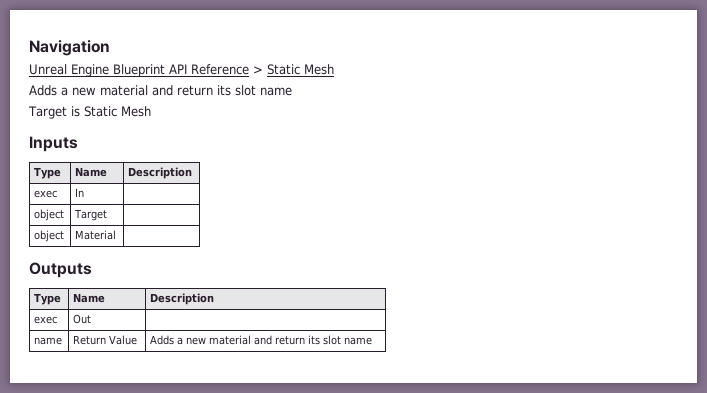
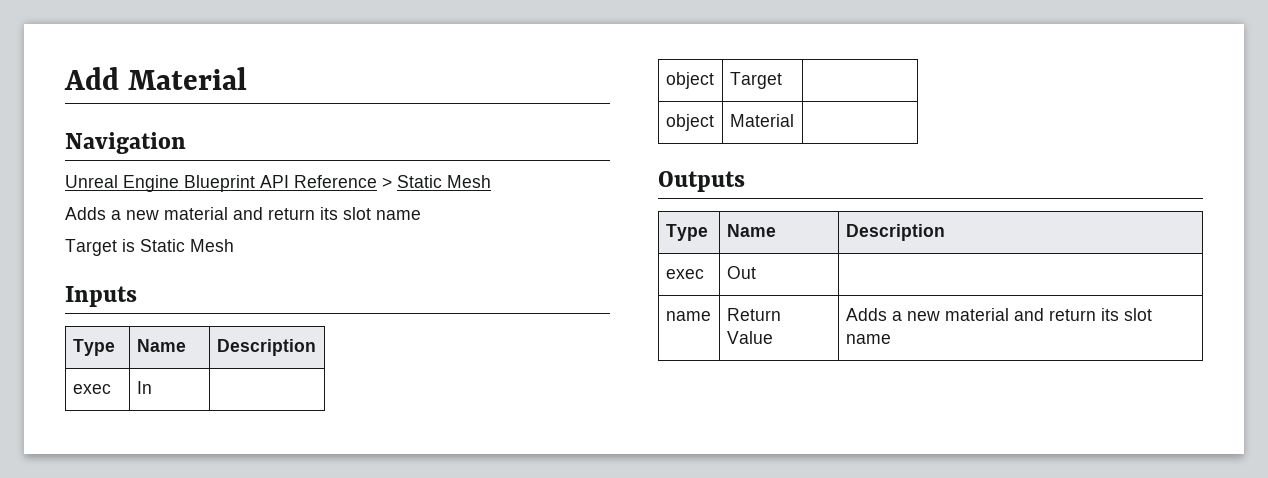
(29, 48) none -> [64,67,248,90] Add Material //

